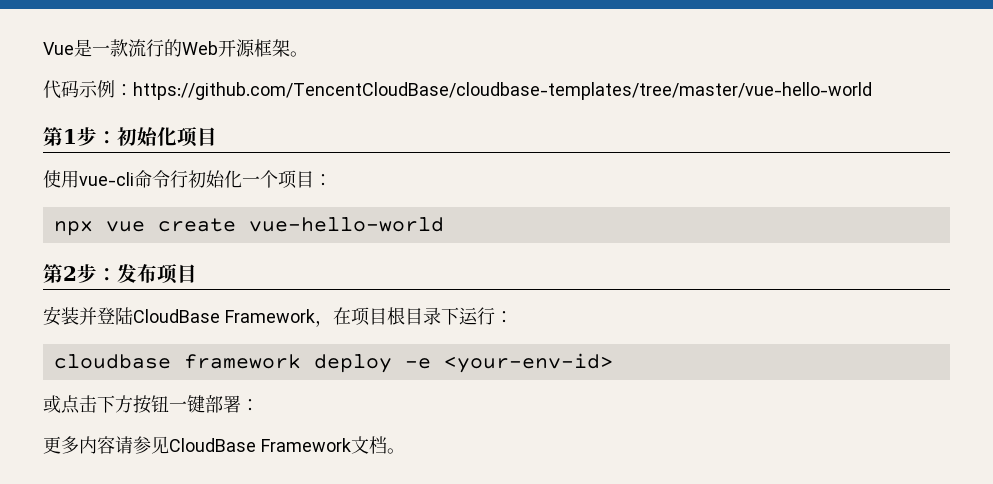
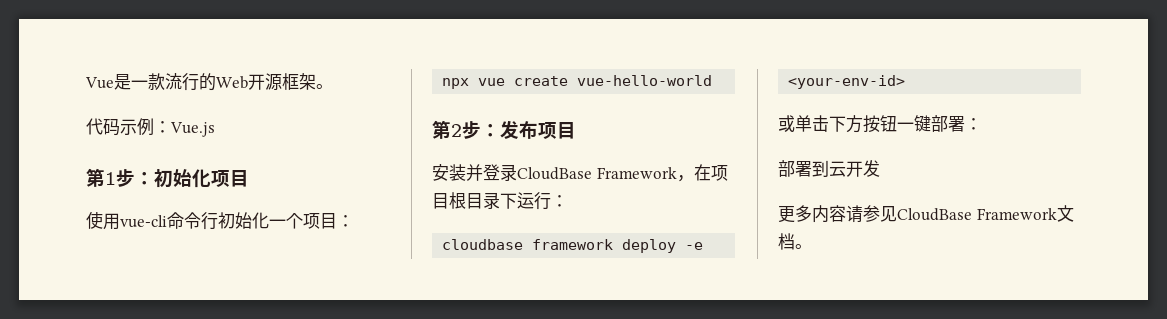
[133,82,872,100] https://github.com/TencentCloudBase/cloudbase-templates/tree/master/vue-hello-world -> [170,122,215,137] Vue.js
[115,307,133,325] 陆 -> [500,164,517,181] 录
[61,395,80,414] 点 -> [795,115,812,132] 单
(259, 405) none -> [778,160,880,177] // 部署到云开发

